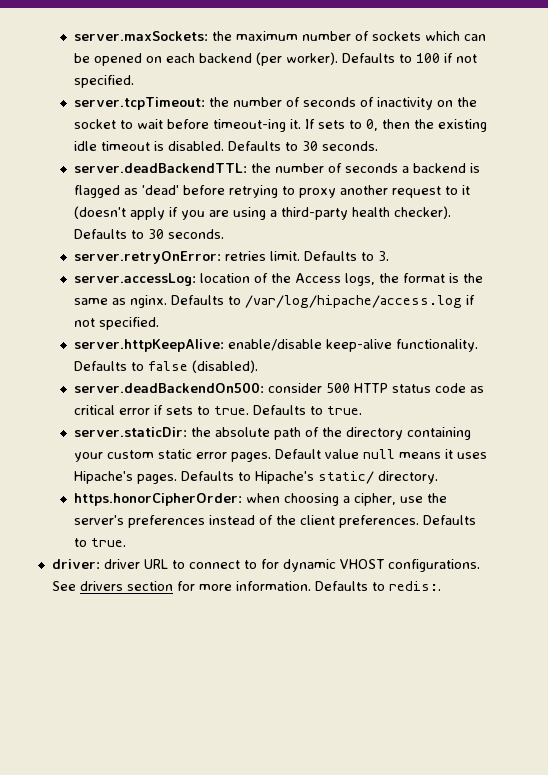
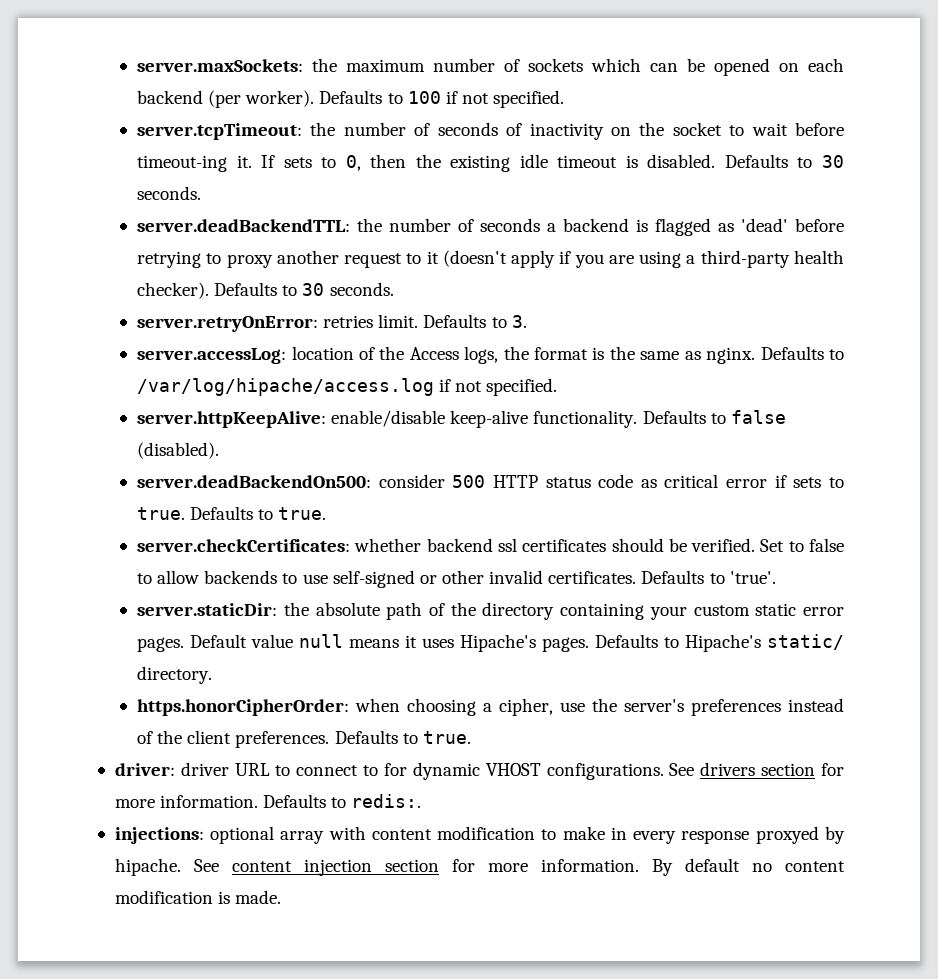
(363, 410) none -> [137,538,845,552] [137,570,776,588] // server.checkCertificates: whether backend ssl certificates should be verified. Set to false to allow backends to use self-signed or other invalid certificates. Defaults to 'true'.
(441, 586) none -> [114,826,845,844] [114,858,845,876] [114,890,282,904] // injections: optional array with content modification to make in every response proxyed by hipache. See content injection section for more information. By default no content modification is made.

